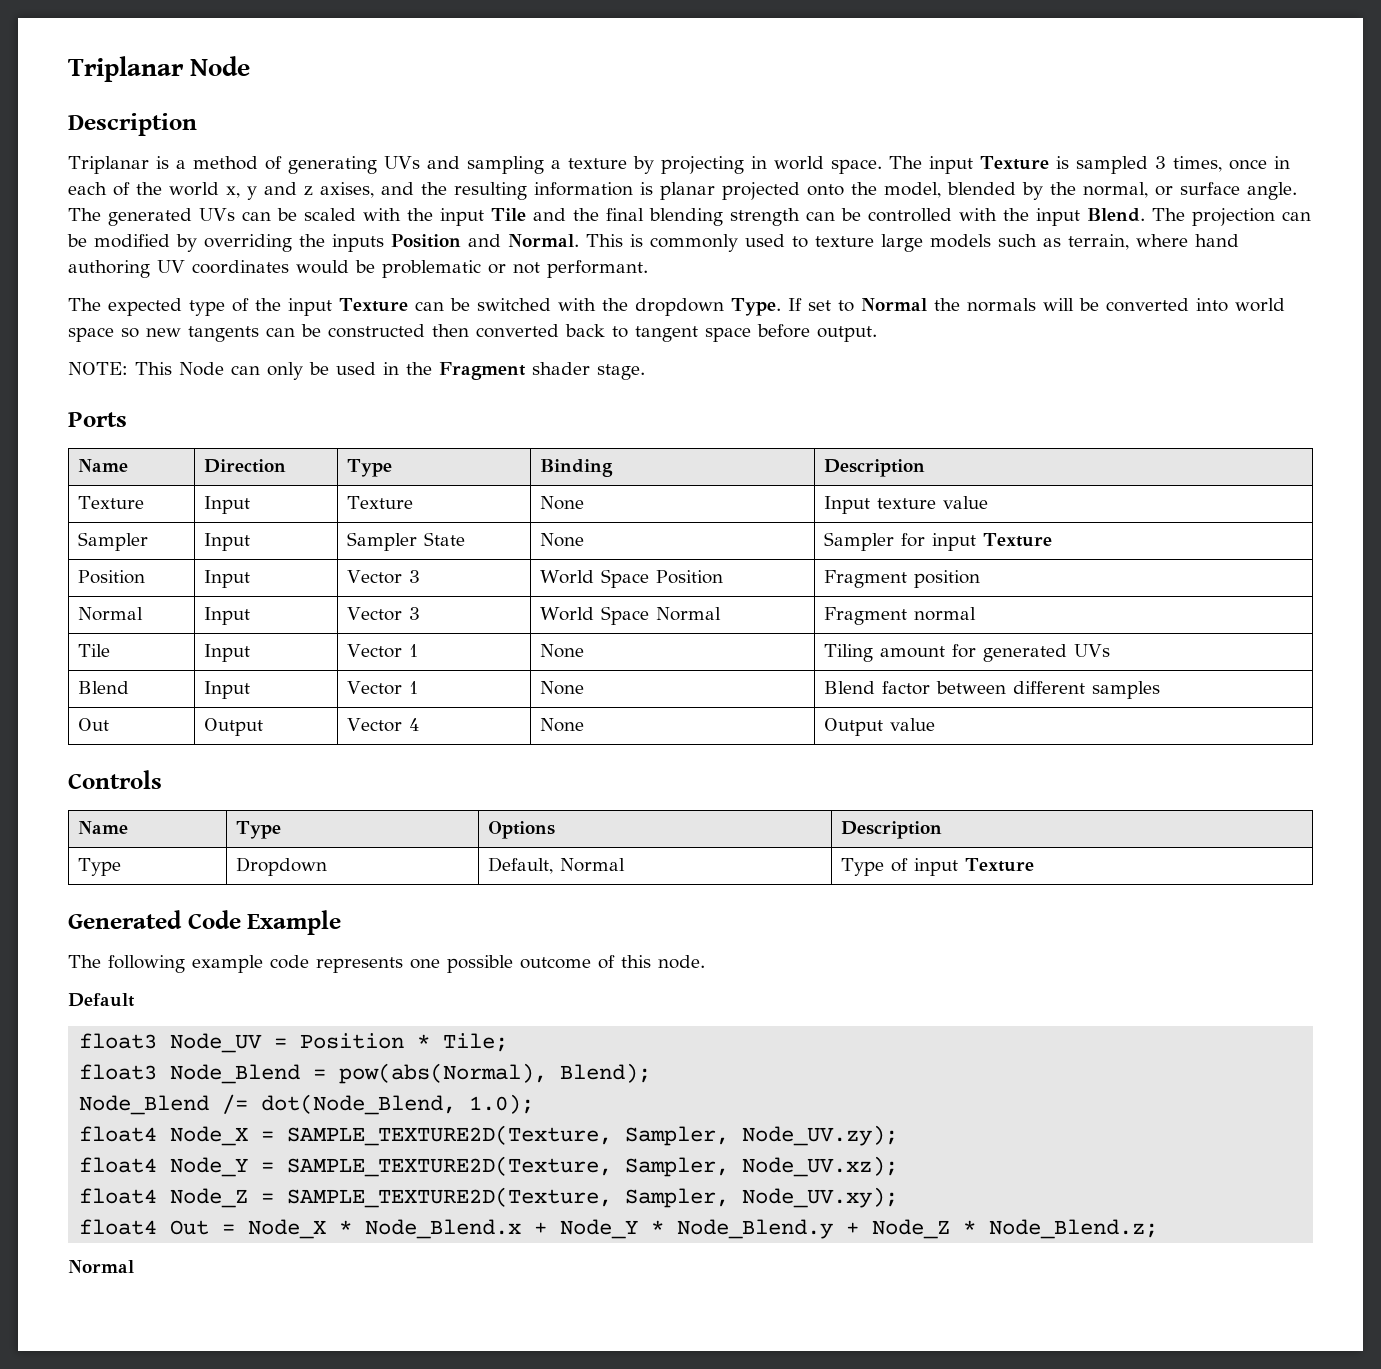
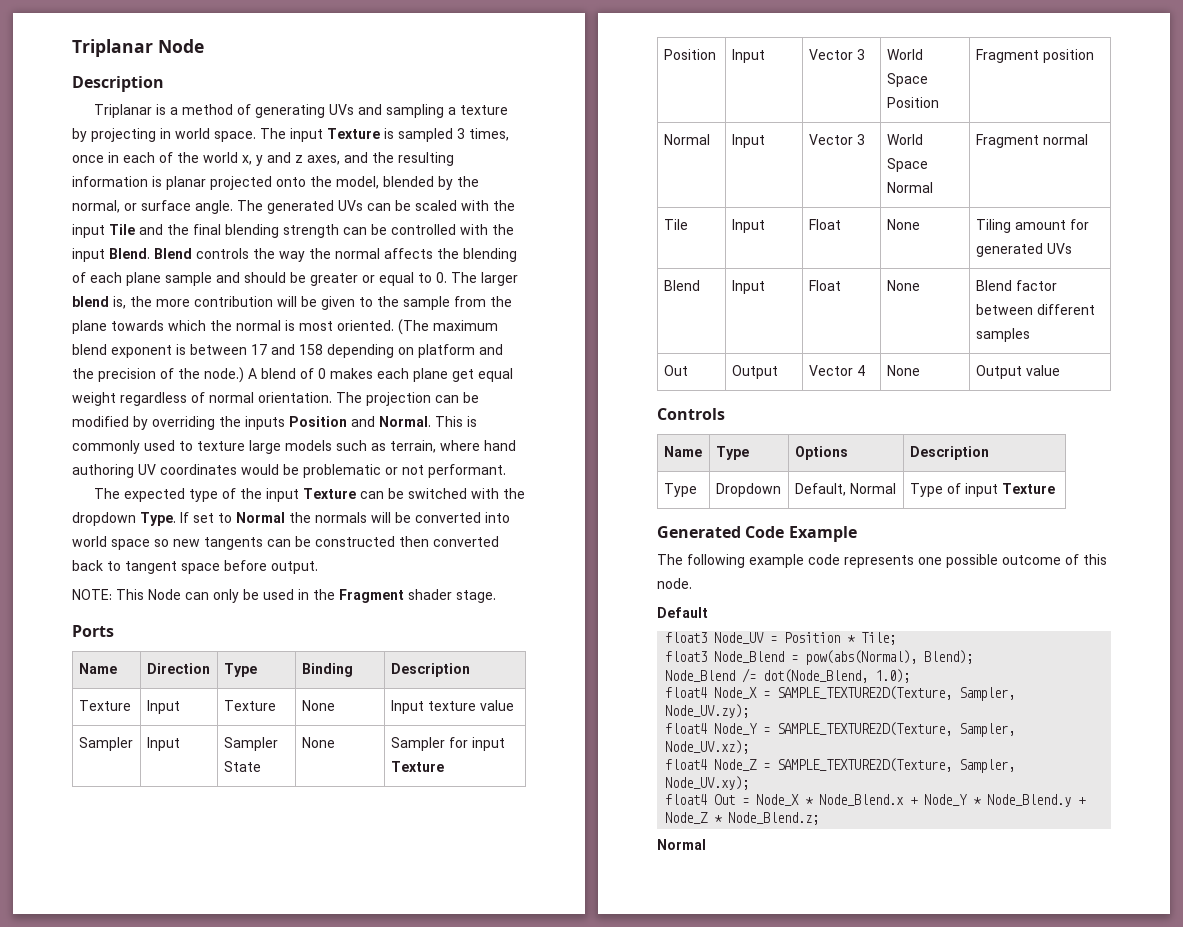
[320,182,374,198] axises, -> [307,155,340,165] axes,
(1145, 215) none -> [154,248,517,262] [72,272,518,286] [72,296,512,310] [72,319,498,335] [72,344,503,358] [72,367,513,383] [72,392,332,406] Blend controls the way the normal affects the blending of each plane sample and should be greater or equal to 0. The larger blend is, the more contribution will be given to the sample from the plane towards which the normal is most oriented. (The maximum blend exponent is between 17 and 158 depending on platform and the precision of the node.) A blend of 0 makes each plane get equal weight regardless of normal orientation.
[346,644,418,658] Vector 1 -> [808,219,841,230] Float
[346,681,418,695] Vector 1 -> [808,280,841,291] Float

